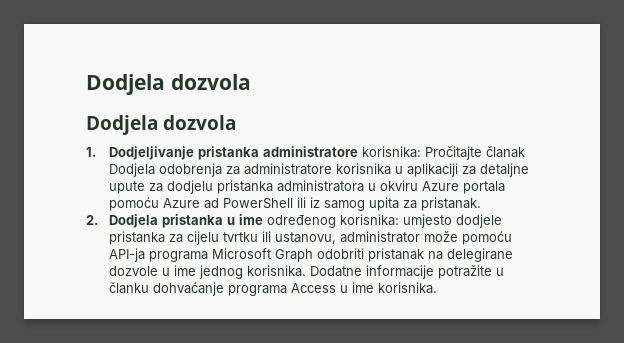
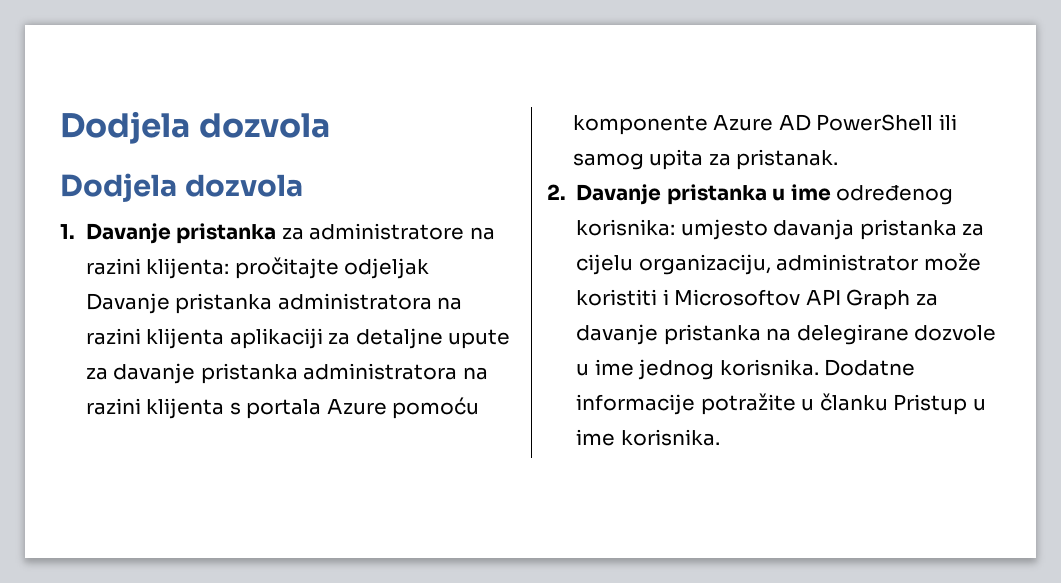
[109,146,526,160] [109,163,404,177] Dodjeljivanje pristanka administratore korisnika: Pročitajte članak Dodjela odobrenja za administratore korisnika u -> [85,223,495,244] [85,257,430,279] [85,293,463,314] [85,328,225,349] Davanje pristanka za administratore na razini klijenta: pročitajte odjeljak Davanje pristanka administratora na razini klijenta
[167,180,506,194] [109,197,220,211] dodjelu pristanka administratora u okviru Azure portala pomoću Azure ad -> [113,363,488,384] [85,397,480,419] [572,114,811,135] davanje pristanka administratora na razini klijenta s portala Azure pomoću komponente Azure AD
[310,197,321,208] iz -> (957, 122) none
[109,214,159,228] Dodjela -> [576,184,662,205] Davanje
[456,214,503,228] dodjele -> [773,219,855,240] davanja
[223,231,513,245] [109,248,425,262] tvrtku ili ustanovu, administrator može pomoću API-ja programa Microsoft Graph odobriti pristanak -> [638,253,981,275] [576,289,938,310] [576,324,761,345] organizaciju, administrator može koristiti i Microsoftov API Graph za davanje pristanka
[153,282,337,296] dohvaćanje programa Access -> [893,394,968,415] Pristup

